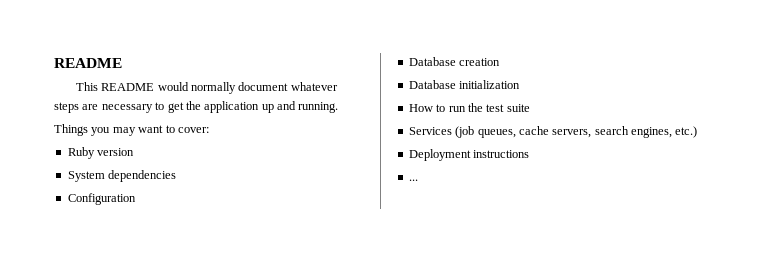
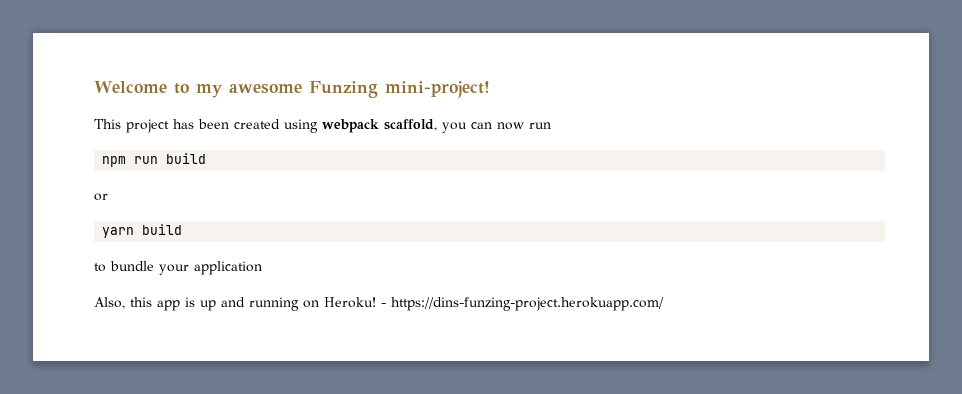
[54,58,122,68] [75,82,338,94] [54,101,339,113] [54,124,209,136] [67,147,135,159] [67,170,177,182] [67,193,136,205] [408,57,501,66] [408,80,521,89] [408,103,530,112] [408,126,698,138] [408,149,530,161] [408,179,418,181] README // This README would normally document whatever steps are necessary to get the application up and running. // Things you may want to cover: // Ruby version // System dependencies // Configuration // Database creation // Database initialization // How to run the test suite // Services (job queues, cache servers, search engines, etc.) // Deployment instructions // ... -> [94,81,490,98] [94,119,551,133] [102,153,207,167] [94,193,108,201] [102,224,183,238] [94,261,262,275] [94,297,664,311] Welcome to my awesome Funzing mini-project! // This project has been created using webpack scaffold, you can now run // npm run build // or // yarn build // to bundle your application // Also, this app is up and running on Heroku! - https://dins-funzing-project.herokuapp.com/

